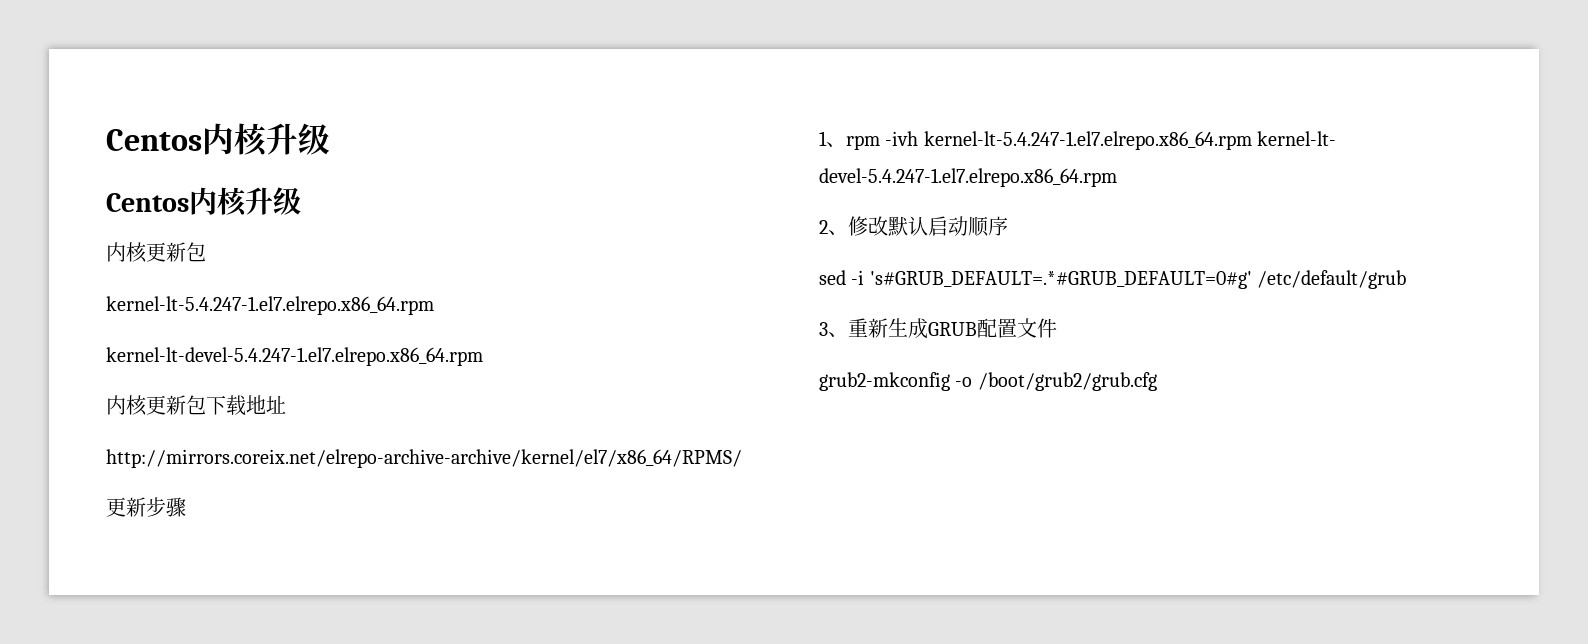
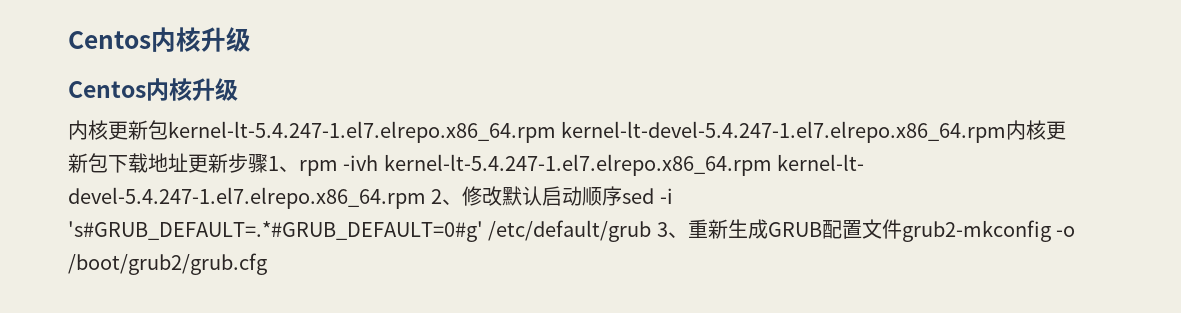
[106,296,434,315] // kernel-lt-5.4.247-1.el7.elrepo.x86_64.rpm // -> [168,121,556,143] kernel-lt-5.4.247-1.el7.elrepo.x86_64.rpm
(483, 356) // -> (1007, 132) none
[106,449,742,468] // http://mirrors.coreix.net/elrepo-archive-archive/kernel/el7/x86_64/RPMS/ // -> (188, 162) none
(186, 507) // -> (268, 163) none
(1117, 177) // -> (426, 198) none
(1008, 226) // -> (623, 196) none
(1407, 279) // -> (652, 231) none
(1057, 328) // -> (902, 229) none

